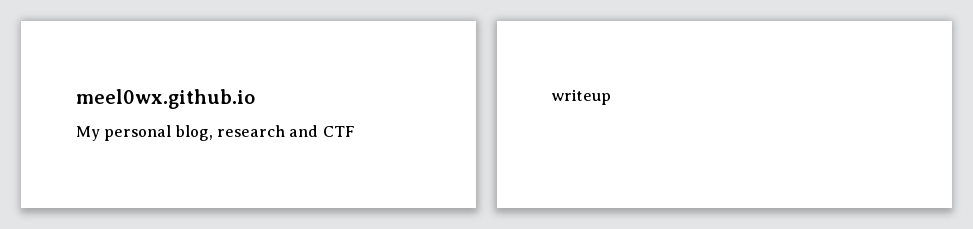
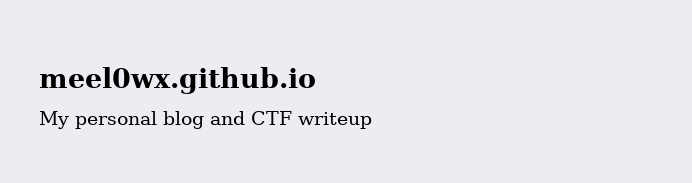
[175,125,285,141] blog, research -> [163,111,204,129] blog

